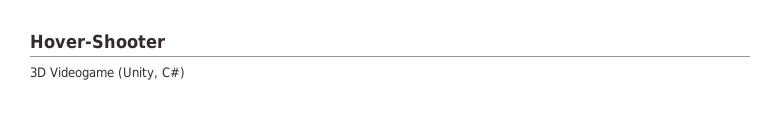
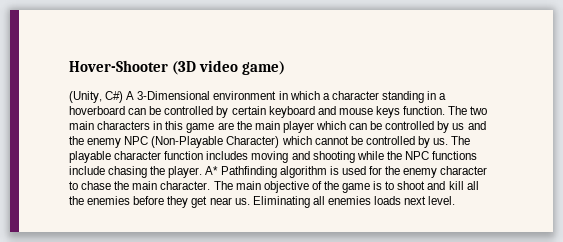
[30,67,185,80] // 3D Videogame (Unity, C#) -> [171,60,285,75] [69,91,447,103] [69,106,488,118] [69,121,486,133] [69,136,471,148] [69,151,478,163] [69,166,488,178] [69,181,479,193] [69,196,456,208] (3D video game) // (Unity, C#) A 3-Dimensional environment in which a character standing in a hoverboard can be controlled by certain keyboard and mouse keys function. The two main characters in this game are the main player which can be controlled by us and the enemy NPC (Non-Playable Character) which cannot be controlled by us. The playable character function includes moving and shooting while the NPC functions include chasing the player. A* Pathfinding algorithm is used for the enemy character to chase the main character. The main objective of the game is to shoot and kill all the enemies before they get near us. Eliminating all enemies loads next level.

